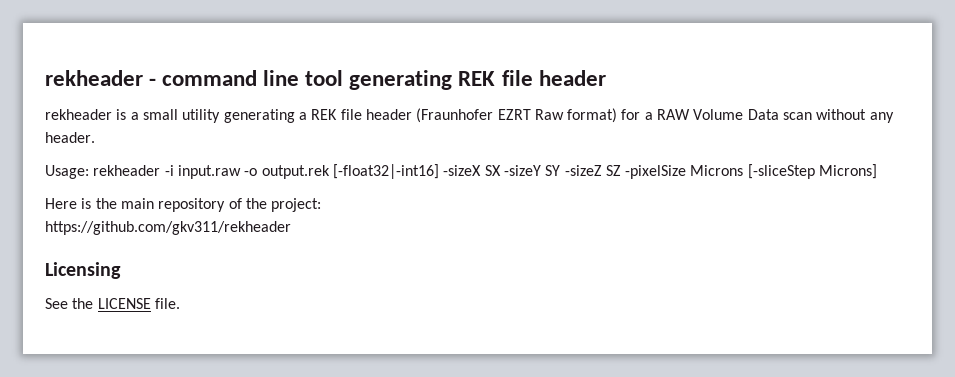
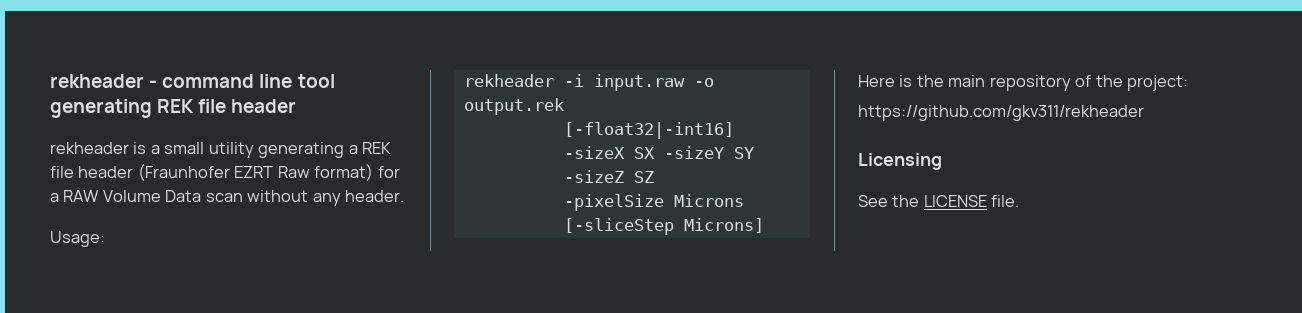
(89, 172) none -> (105, 239) //
(330, 172) none -> (564, 106) //
(621, 170) none -> (654, 177) //

